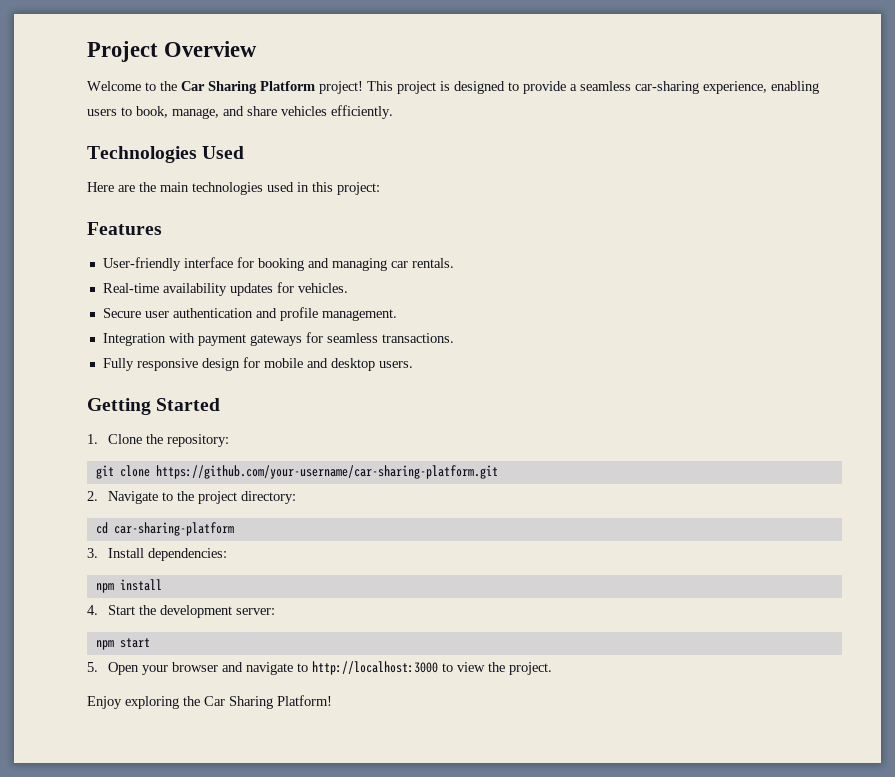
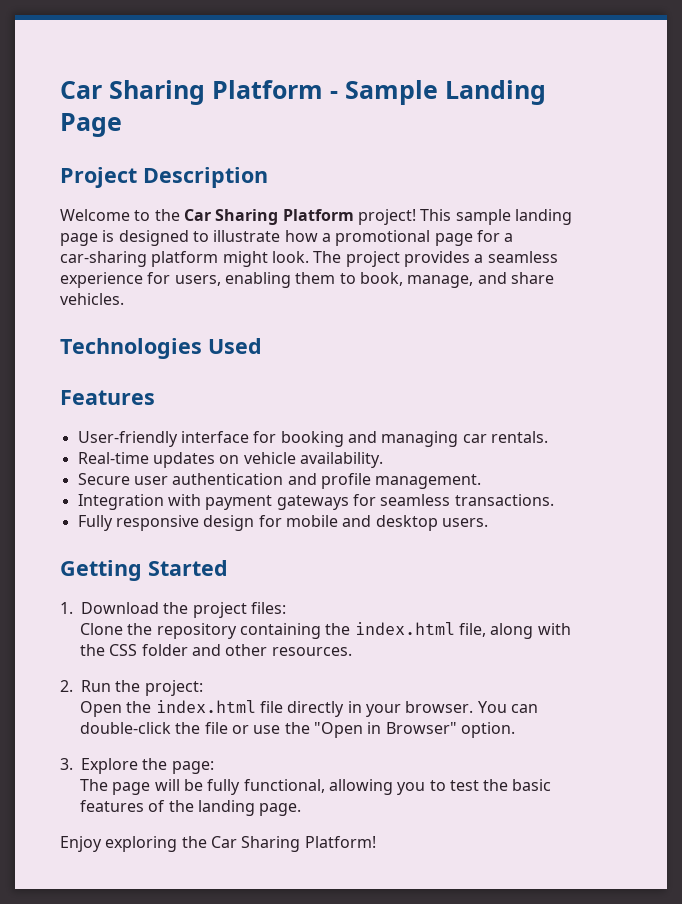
[87,41,258,62] Project Overview -> [60,80,546,105] [60,113,122,137] [60,167,268,188] Car Sharing Platform - Sample Landing Page // Project Description
[397,81,819,94] [87,109,117,116] project is designed to provide a seamless car-sharing experience, enabling users -> [455,209,572,225] [60,230,514,246] [60,251,558,267] [60,272,336,288] sample landing page is designed to illustrate how a promotional page for a car-sharing platform might look. The project provides a seamless experience for users, enabling them
[281,105,393,119] vehicles efficiently. -> [60,293,124,305] vehicles.
[87,182,380,195] // Here are the main technologies used in this project: -> (262, 346) none
[162,282,348,296] availability updates for vehicles. -> [152,452,383,468] updates on vehicle availability.
[107,434,229,447] [95,465,498,479] [87,491,296,504] [95,522,234,536] [87,548,227,561] [95,579,162,593] [87,605,275,618] [95,638,150,650] [87,661,552,675] Clone the repository: // git clone https://github.com/your-username/car-sharing-platform.git // 2. Navigate to the project directory: // cd car-sharing-platform // 3. Install dependencies: // npm install // 4. Start the development server: // npm start // 5. Open your browser and navigate to http://localhost:3000 to view the project. -> [81,602,286,618] [79,622,571,639] [79,644,352,656] [60,680,203,696] [79,700,538,717] [79,722,515,738] [60,758,214,774] [79,779,552,795] [79,800,302,816] Download the project files: // Clone the repository containing the index.html file, along with the CSS folder and other resources. // 2. Run the project: // Open the index.html file directly in your browser. You can double-click the file or use the "Open in Browser" option. // 3. Explore the page: // The page will be fully functional, allowing you to test the basic features of the landing page.

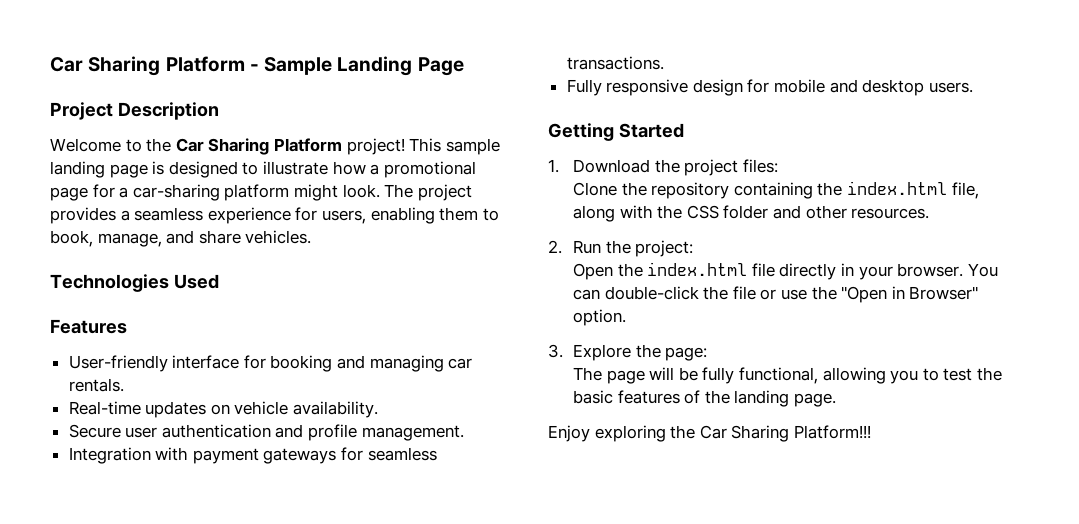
[304,836,376,848] Platform! -> [793,425,871,439] Platform!!!

